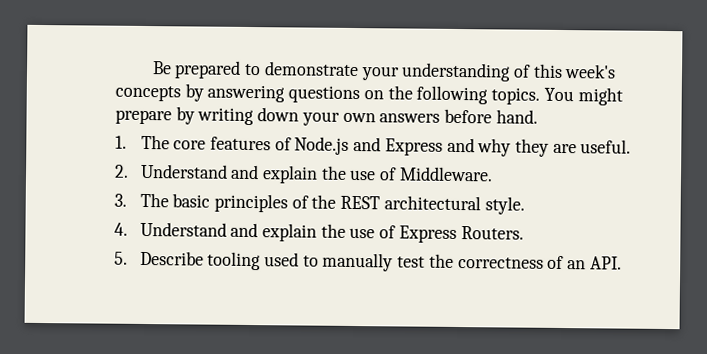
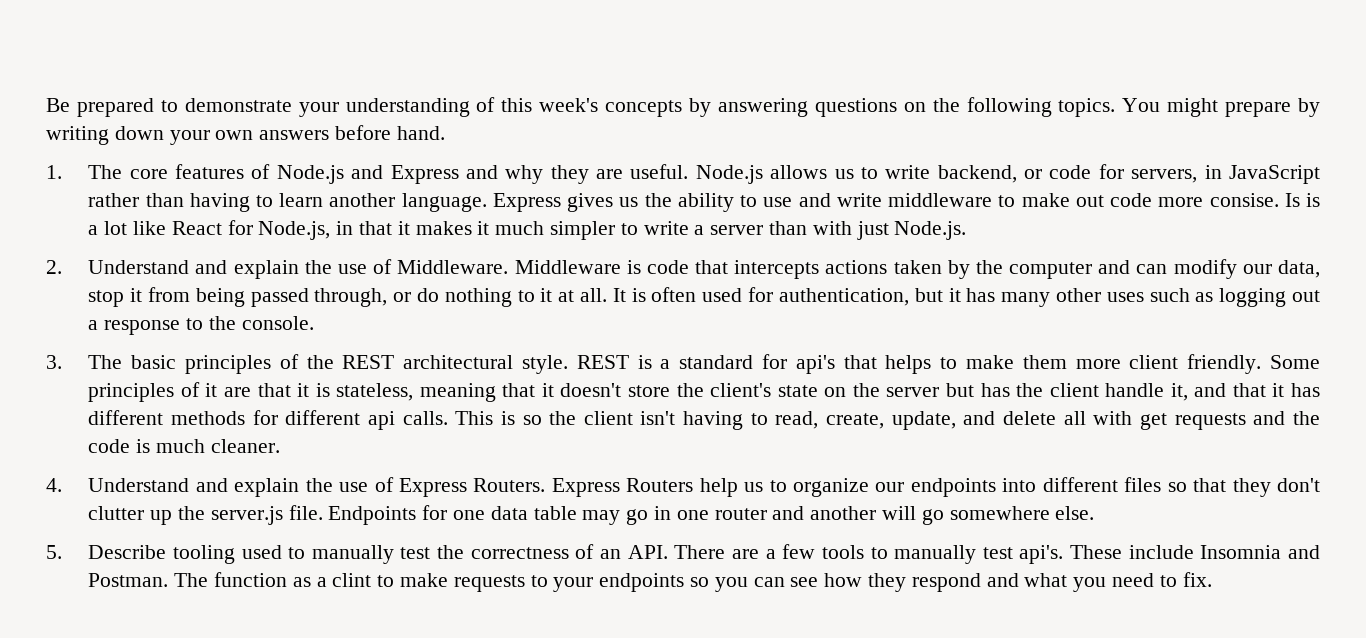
(632, 146) none -> [695,164,1321,184] [88,193,1321,212] [88,220,967,240] Node.js allows us to write backend, or code for servers, in JavaScript rather than having to learn another language. Express gives us the ability to use and write middleware to make out code more consise. Is is a lot like React for Node.js, in that it makes it much simpler to write a server than with just Node.js.
(493, 174) none -> [514,259,1321,279] [88,287,1321,307] [88,316,314,335] Middleware is code that intercepts actions taken by the computer and can modify our data, stop it from being passed through, or do nothing to it at all. It is often used for authentication, but it has many other uses such as logging out a response to the console.
(525, 205) none -> [576,354,1321,374] [88,382,1321,402] [88,410,1321,430] [88,439,280,453] REST is a standard for api's that helps to make them more client friendly. Some principles of it are that it is stateless, meaning that it doesn't store the client's state on the server but has the client handle it, and that it has different methods for different api calls. This is so the client isn't having to read, create, update, and delete all with get requests and the code is much cleaner.
(524, 233) none -> [551,477,1321,497] [88,505,1095,525] Express Routers help us to organize our endpoints into different files so that they don't clutter up the server.js file. Endpoints for one data table may go in one router and another will go somewhere else.
(622, 263) none -> [674,544,1320,564] [88,572,1212,592] There are a few tools to manually test api's. These include Insomnia and Postman. The function as a clint to make requests to your endpoints so you can see how they respond and what you need to fix.

